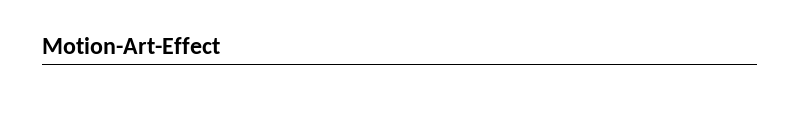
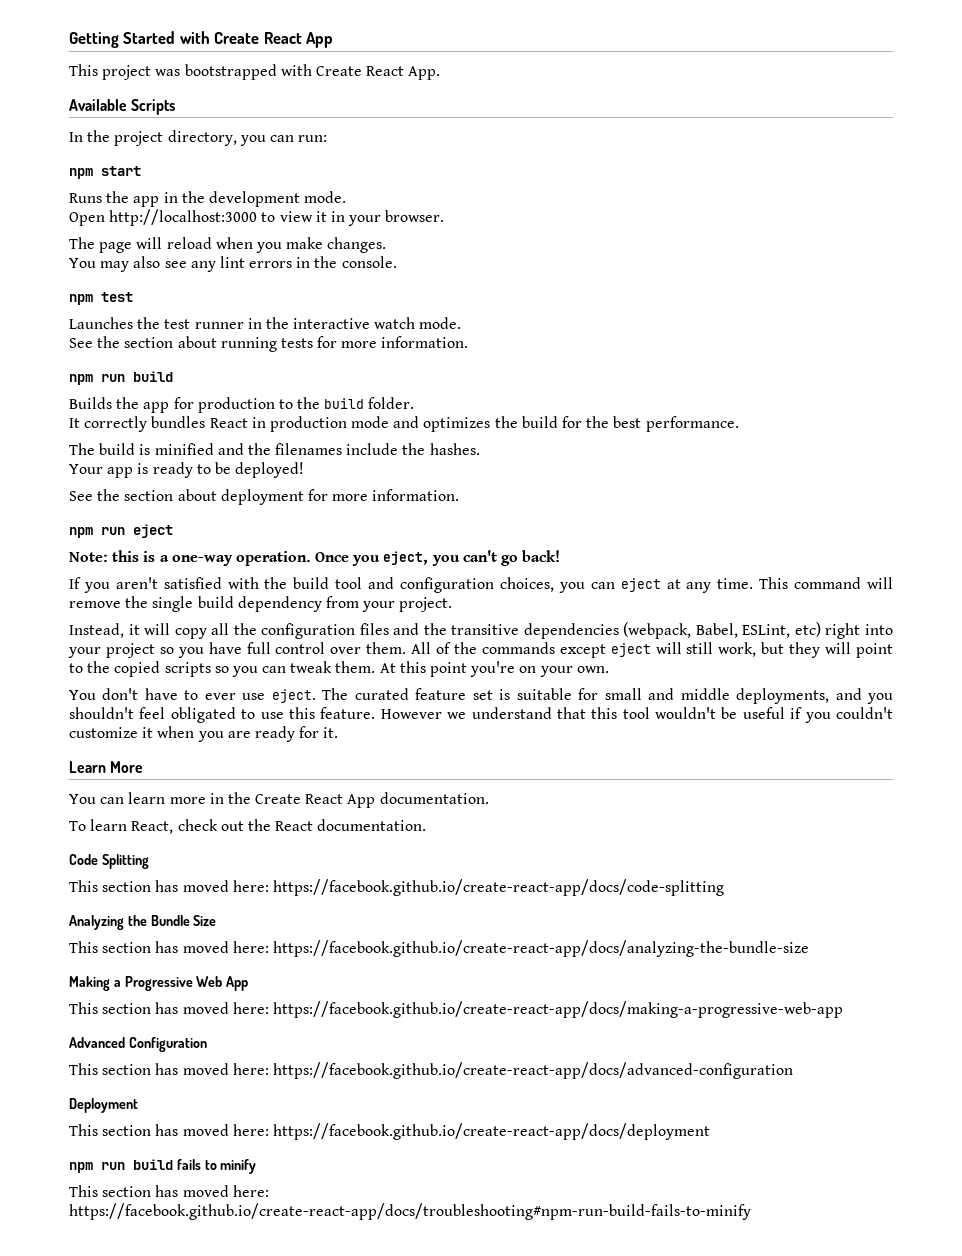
[42,37,220,54] Motion-Art-Effect -> [69,31,334,48] [69,64,441,80] [69,99,176,115] [69,130,328,146] [69,166,141,179] [69,191,347,207] [69,209,445,226] [69,237,387,253] [69,256,397,272] [69,292,133,305] [69,317,462,329] [69,336,469,352] [69,371,173,385] [69,397,415,413] [69,416,739,432] [69,443,480,455] [69,462,305,478] [69,489,460,505] [69,524,173,538] [69,550,561,566] [69,577,893,593] [69,596,453,612] [69,622,893,639] [68,642,894,658] [69,661,609,677] [69,688,894,704] [69,707,894,723] [69,726,339,742] [69,761,144,773] [69,792,489,808] [69,819,427,834] [69,854,149,869] [69,879,724,896] [69,915,217,930] [69,940,809,957] [69,976,249,991] [69,1001,843,1018] [69,1037,207,1052] [69,1062,793,1079] [69,1098,138,1113] [69,1123,710,1140] [69,1159,257,1174] [69,1185,269,1197] [69,1203,751,1220] Getting Started with Create React App // This project was bootstrapped with Create React App. // Available Scripts // In the project directory, you can run: // npm start // Runs the app in the development mode. // Open http://localhost:3000 to view it in your browser. // The page will reload when you make changes. // You may also see any lint errors in the console. // npm test // Launches the test runner in the interactive watch mode. // See the section about running tests for more information. // npm run build // Builds the app for production to the build folder. // It correctly bundles React in production mode and optimizes the build for the best performance. // The build is minified and the filenames include the hashes. // Your app is ready to be deployed! // See the section about deployment for more information. // npm run eject // Note: this is a one-way operation. Once you eject, you can't go back! // If you aren't satisfied with the build tool and configuration choices, you can eject at any time. This command will remove the single build dependency from your project. // Instead, it will copy all the configuration files and the transitive dependencies (webpack, Babel, ESLint, etc) right into your project so you have full control over them. All of the commands except eject will still work, but they will point to the copied scripts so you can tweak them. At this point you're on your own. // You don't have to ever use eject. The curated feature set is suitable for small and middle deployments, and you shouldn't feel obligated to use this feature. However we understand that this tool wouldn't be useful if you couldn't customize it when you are ready for it. // Learn More // You can learn more in the Create React App documentation. // To learn React, check out the React documentation. // Code Splitting // This section has moved here: https://facebook.github.io/create-react-app/docs/code-splitting // Analyzing the Bundle Size // This section has moved here: https://facebook.github.io/create-react-app/docs/analyzing-the-bundle-size // Making a Progressive Web App // This section has moved here: https://facebook.github.io/create-react-app/docs/making-a-progressive-web-app // Advanced Configuration // This section has moved here: https://facebook.github.io/create-react-app/docs/advanced-configuration // Deployment // This section has moved here: https://facebook.github.io/create-react-app/docs/deployment // npm run build fails to minify // This section has moved here: https://facebook.github.io/create-react-app/docs/troubleshooting#npm-run-build-fails-to-minify

